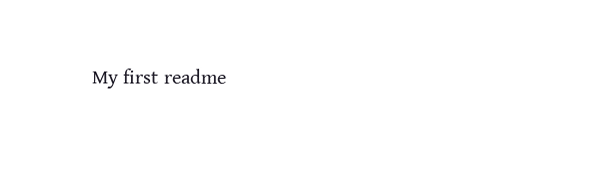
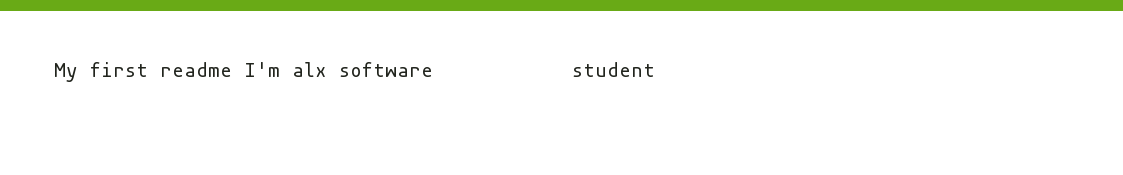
(227, 76) none -> [244,62,655,77] I'm alx software student

